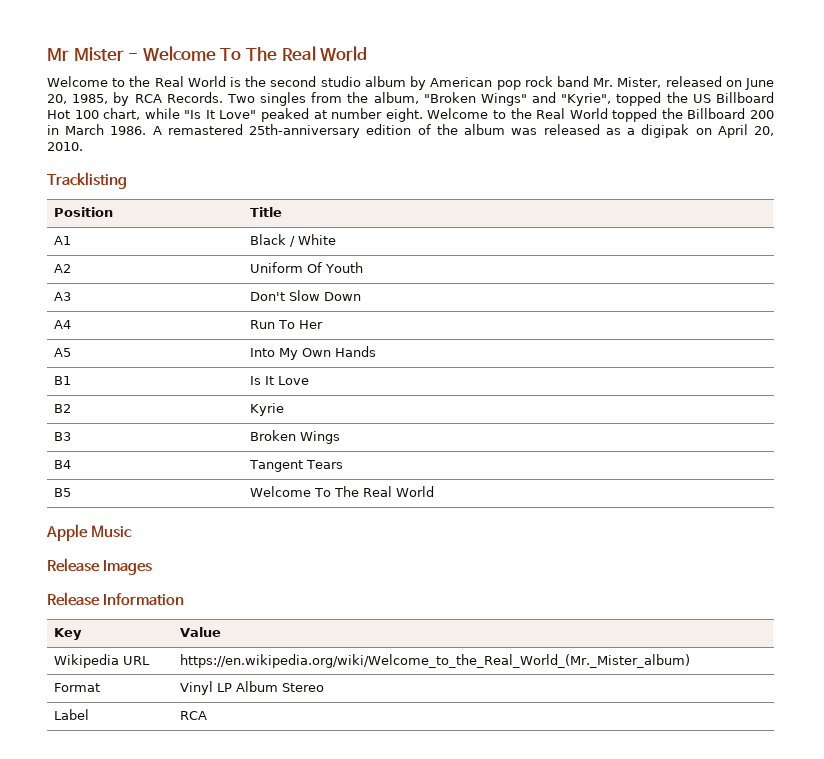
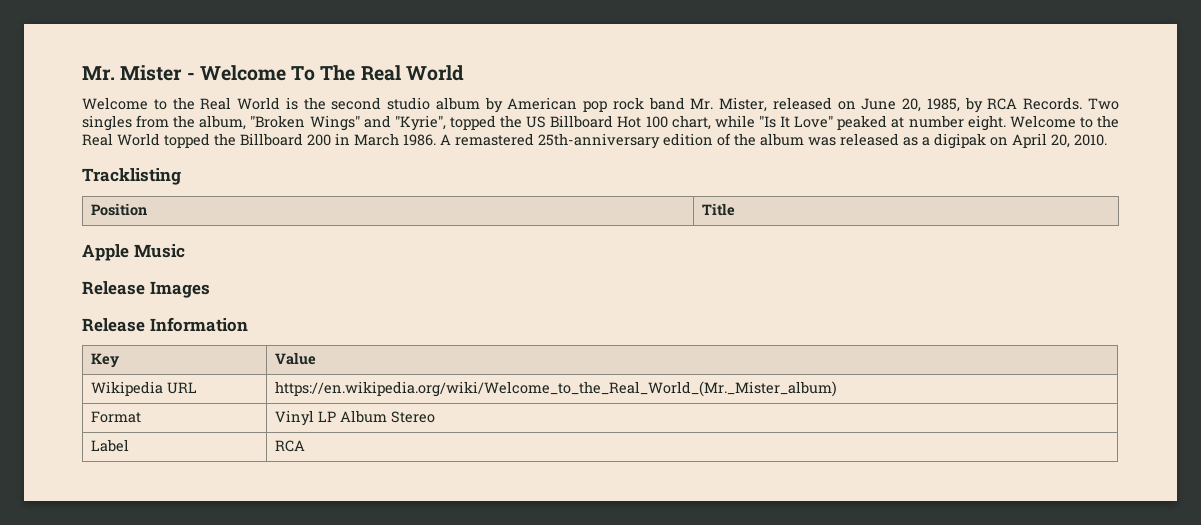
[47,48,69,61] Mr -> [82,66,115,80] Mr.
[54,236,72,245] [250,234,337,247] [54,264,72,273] [250,262,364,273] [54,292,72,301] [250,290,362,301] [54,320,72,329] [250,320,324,329] [54,348,72,357] [250,346,377,360] [54,376,72,385] [250,376,310,385] [54,404,72,413] [250,403,285,416] [54,432,72,441] [250,430,341,444] [54,460,72,469] [249,460,344,472] [54,488,72,497] [250,486,435,497] // A1 | Black / White // A2 | Uniform Of Youth // A3 | Don't Slow Down // A4 | Run To Her // A5 | Into My Own Hands // B1 | Is It Love // B2 | Kyrie // B3 | Broken Wings // B4 | Tangent Tears // B5 | Welcome To The Real World -> (736, 209) none

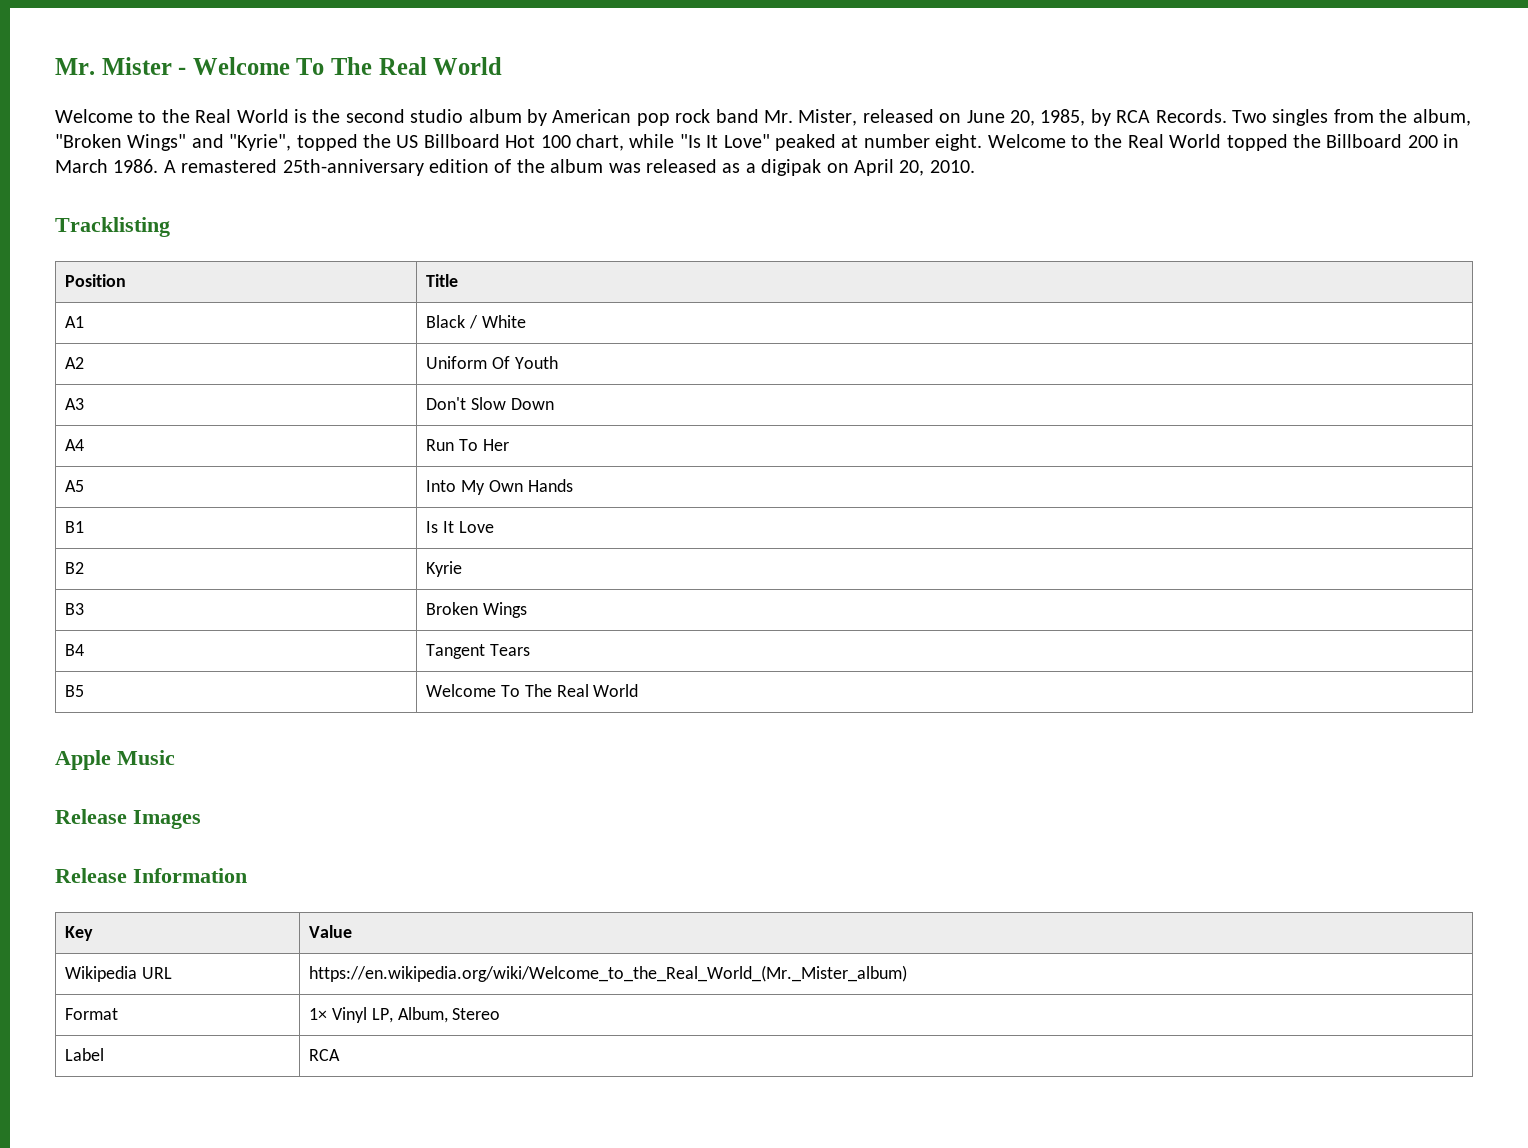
(736, 209) none -> [65,316,85,328] [426,315,526,329] [65,357,85,369] [426,356,558,369] [65,398,85,410] [426,397,554,410] [65,439,85,451] [426,439,509,451] [65,480,85,492] [426,479,573,495] [65,521,85,533] [426,521,494,533] [65,562,85,574] [426,561,463,577] [65,603,85,615] [426,602,527,618] [65,644,85,656] [426,644,530,659] [65,685,85,697] [426,684,639,697] // A1 | Black / White // A2 | Uniform Of Youth // A3 | Don't Slow Down // A4 | Run To Her // A5 | Into My Own Hands // B1 | Is It Love // B2 | Kyrie // B3 | Broken Wings // B4 | Tangent Tears // B5 | Welcome To The Real World
[275,410,388,426] Vinyl LP Album -> [309,1007,448,1023] 1× Vinyl LP, Album,

